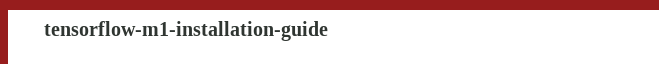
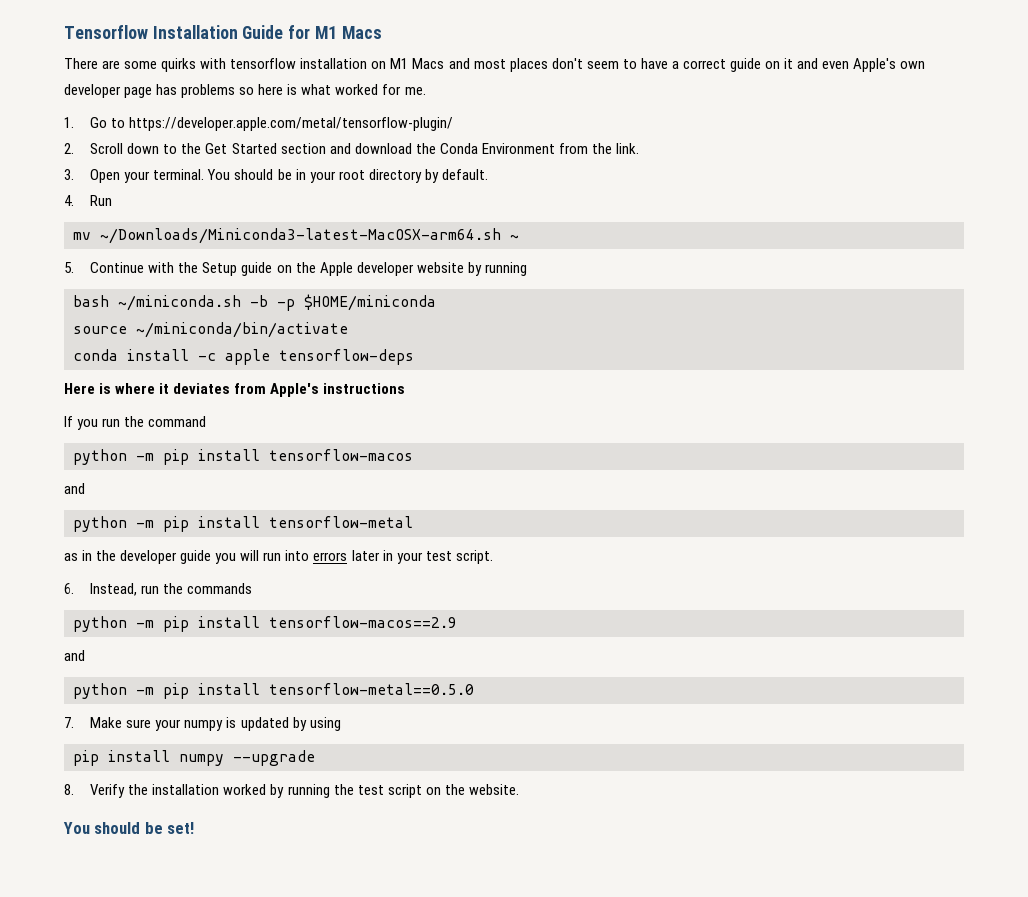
[44,21,328,41] tensorflow-m1-installation-guide -> [64,25,382,39] [64,58,926,72] [64,84,426,98] [64,117,454,131] [64,143,639,154] [64,169,488,183] [64,195,113,206] [73,228,519,244] [64,262,527,276] [73,294,436,311] [73,322,348,338] [73,349,414,365] [64,383,406,397] [64,416,207,430] [73,449,413,465] [64,483,85,494] [73,516,413,532] [64,550,493,564] [64,583,253,596] [73,616,457,632] [64,650,85,661] [73,683,474,699] [64,717,341,731] [73,750,315,766] [64,784,519,798] [63,822,195,834] Tensorflow Installation Guide for M1 Macs // There are some quirks with tensorflow installation on M1 Macs and most places don't seem to have a correct guide on it and even Apple's own developer page has problems so here is what worked for me. // 1. Go to https://developer.apple.com/metal/tensorflow-plugin/ // 2. Scroll down to the Get Started section and download the Conda Environment from the link. // 3. Open your terminal. You should be in your root directory by default. // 4. Run // mv ~/Downloads/Miniconda3-latest-MacOSX-arm64.sh ~ // 5. Continue with the Setup guide on the Apple developer website by running // bash ~/miniconda.sh -b -p $HOME/miniconda // source ~/miniconda/bin/activate // conda install -c apple tensorflow-deps // Here is where it deviates from Apple's instructions // If you run the command // python -m pip install tensorflow-macos // and // python -m pip install tensorflow-metal // as in the developer guide you will run into errors later in your test script. // 6. Instead, run the commands // python -m pip install tensorflow-macos==2.9 // and // python -m pip install tensorflow-metal==0.5.0 // 7. Make sure your numpy is updated by using // pip install numpy --upgrade // 8. Verify the installation worked by running the test script on the website. // You should be set!

